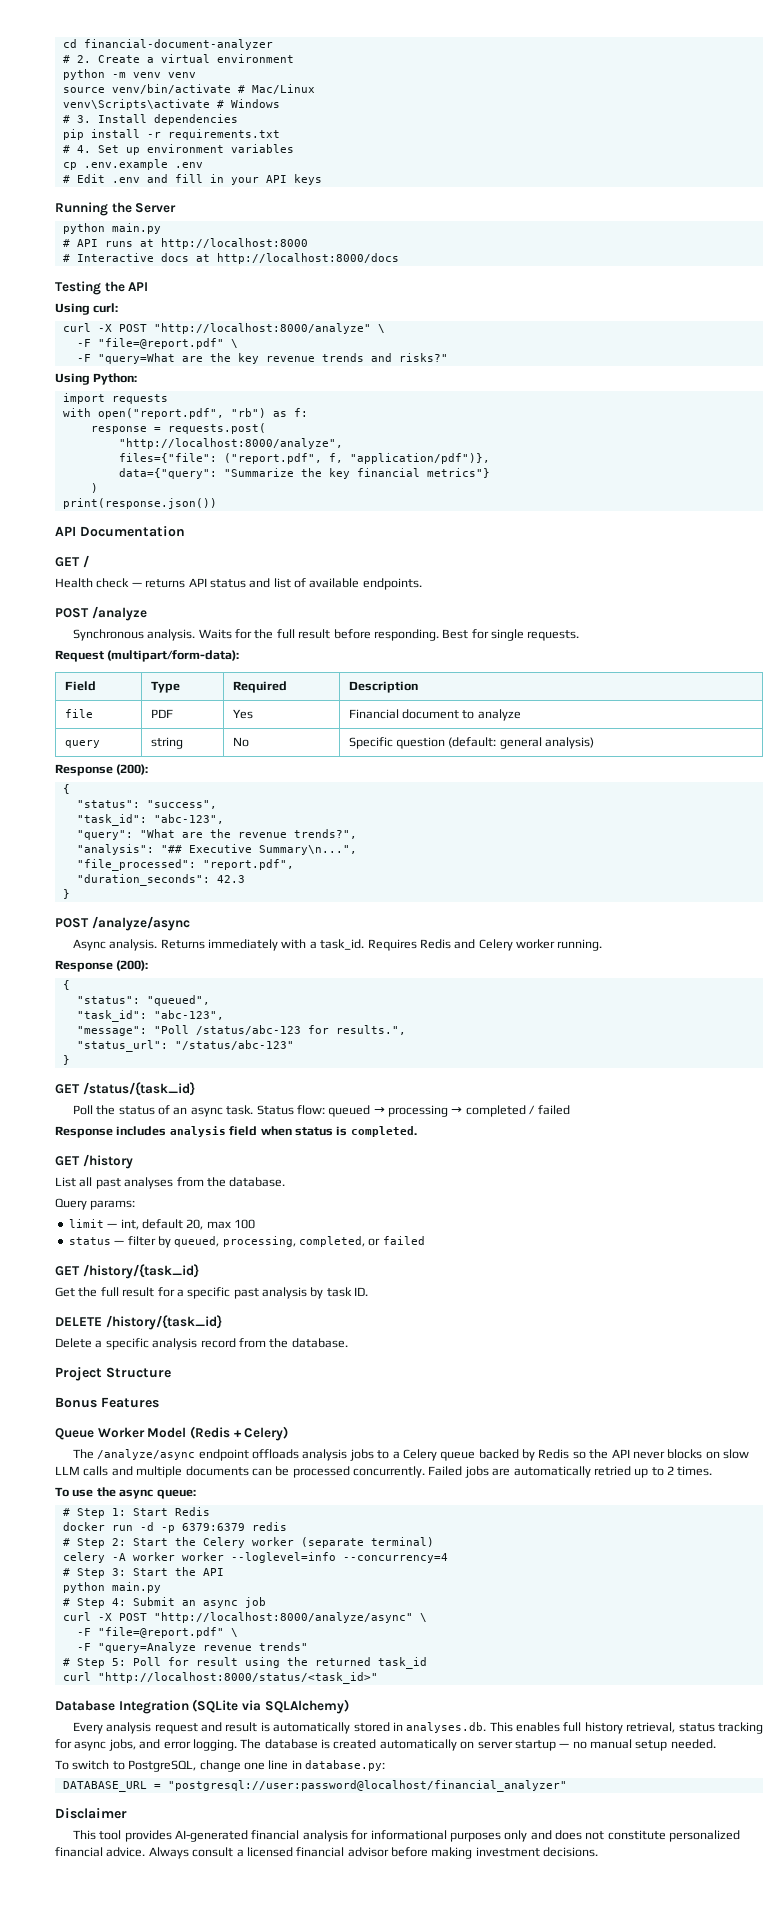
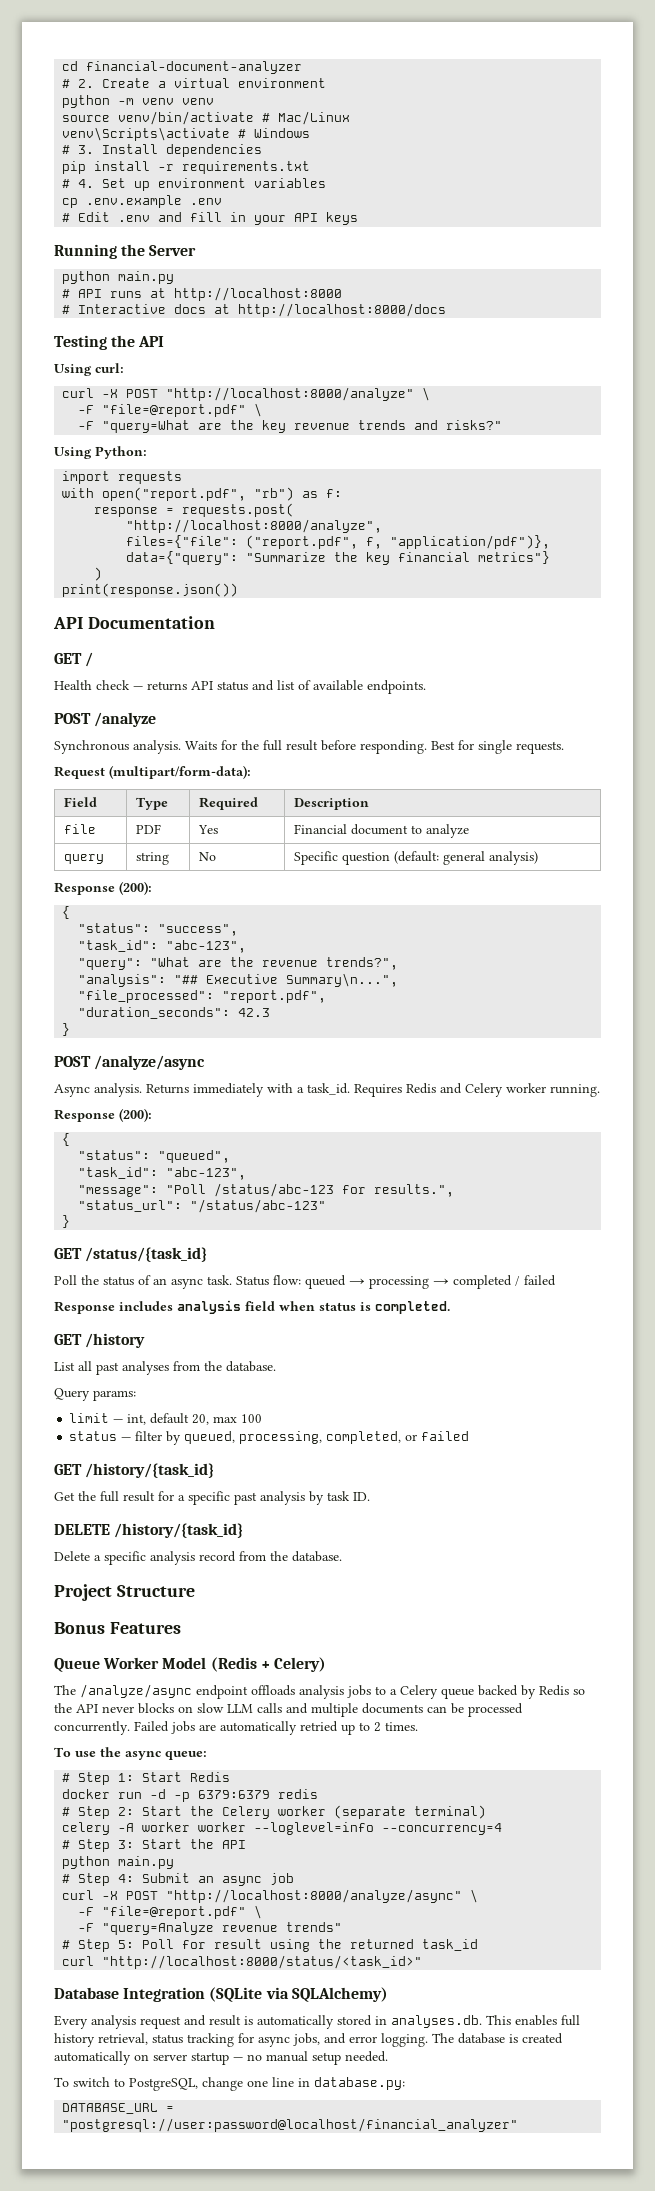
[55,1808,127,1819] [72,1830,741,1842] [55,1847,599,1859] // Disclaimer // This tool provides AI-generated financial analysis for informational purposes only and does not constitute personalized financial advice. Always consult a licensed financial advisor before making investment decisions. -> (519, 2125) none

